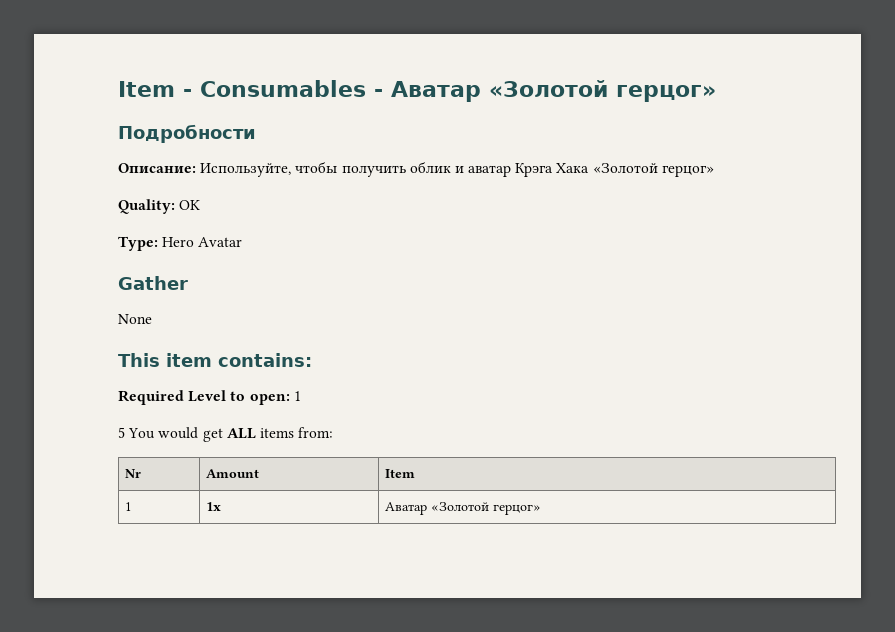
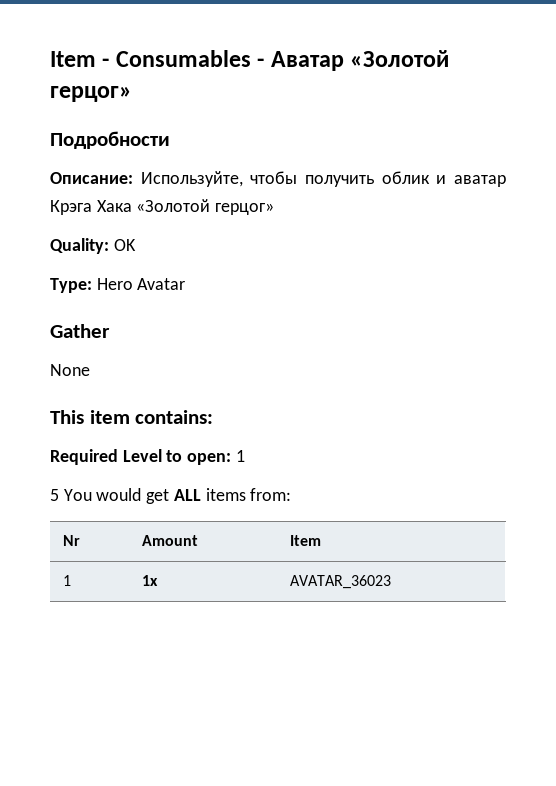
[384,502,541,515] Аватар «Золотой герцог» -> [290,575,392,589] AVATAR_36023

